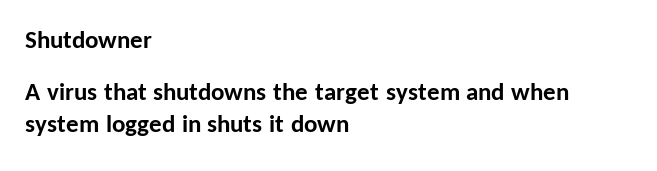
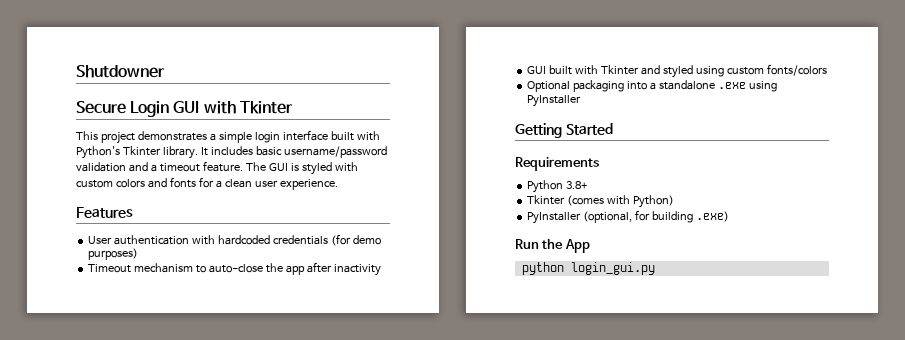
[25,83,569,104] [25,115,349,136] A virus that shutdowns the target system and when system logged in shuts it down -> [76,101,293,117] [76,130,380,144] [76,146,387,159] [76,161,358,175] [76,177,338,190] [76,207,133,218] [88,234,381,246] [88,248,139,260] [88,262,381,276] [527,64,827,78] [527,80,777,92] [527,95,582,107] [515,123,613,138] [515,157,599,171] [527,180,588,193] [527,195,675,208] [527,210,729,224] [515,239,590,253] [521,262,655,275] Secure Login GUI with Tkinter // This project demonstrates a simple login interface built with Python's Tkinter library. It includes basic username/password validation and a timeout feature. The GUI is styled with custom colors and fonts for a clean user experience. // Features // User authentication with hardcoded credentials (for demo purposes) // Timeout mechanism to auto-close the app after inactivity // GUI built with Tkinter and styled using custom fonts/colors // Optional packaging into a standalone .exe using PyInstaller // Getting Started // Requirements // Python 3.8+ // Tkinter (comes with Python) // PyInstaller (optional, for building .exe) // Run the App // python login_gui.py

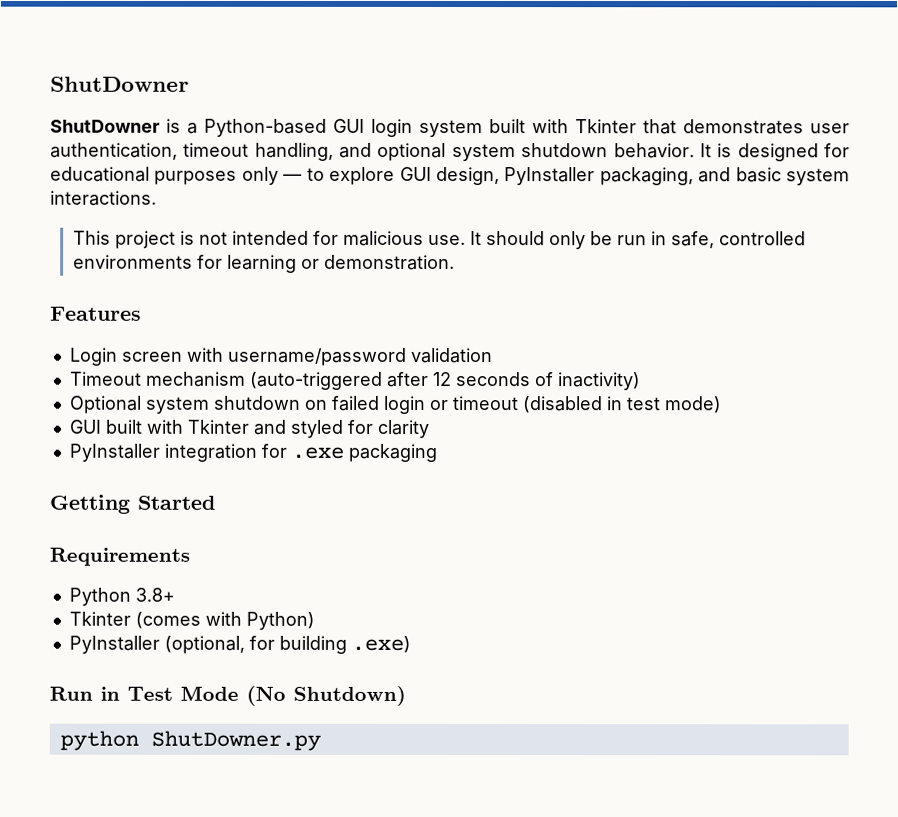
[76,65,165,78] [76,101,293,117] [76,130,380,144] [76,146,387,159] [76,161,358,175] [76,177,338,190] [76,207,133,218] [88,234,381,246] [88,248,139,260] [88,262,381,276] Shutdowner // Secure Login GUI with Tkinter // This project demonstrates a simple login interface built with Python's Tkinter library. It includes basic username/password validation and a timeout feature. The GUI is styled with custom colors and fonts for a clean user experience. // Features // User authentication with hardcoded credentials (for demo purposes) // Timeout mechanism to auto-close the app after inactivity -> [50,76,189,92] [50,118,850,138] [50,142,851,162] [50,166,850,186] [50,190,157,206] [72,230,806,250] [72,254,455,273] [50,306,142,321] [69,347,493,366] [69,371,641,391] [68,395,722,414] ShutDowner // ShutDowner is a Python-based GUI login system built with Tkinter that demonstrates user authentication, timeout handling, and optional system shutdown behavior. It is designed for educational purposes only — to explore GUI design, PyInstaller packaging, and basic system interactions. // This project is not intended for malicious use. It should only be run in safe, controlled environments for learning or demonstration. // Features // Login screen with username/password validation // Timeout mechanism (auto-triggered after 12 seconds of inactivity) // Optional system shutdown on failed login or timeout (disabled in test mode)
[695,64,827,77] [527,80,777,92] [527,95,582,107] using custom fonts/colors // Optional packaging into a standalone .exe using PyInstaller -> [346,419,429,438] [68,443,437,462] for clarity // PyInstaller integration for .exe packaging
[542,239,590,253] the App -> [100,685,406,706] in Test Mode (No Shutdown)
[570,262,655,275] login_gui.py -> [150,730,321,751] ShutDowner.py

